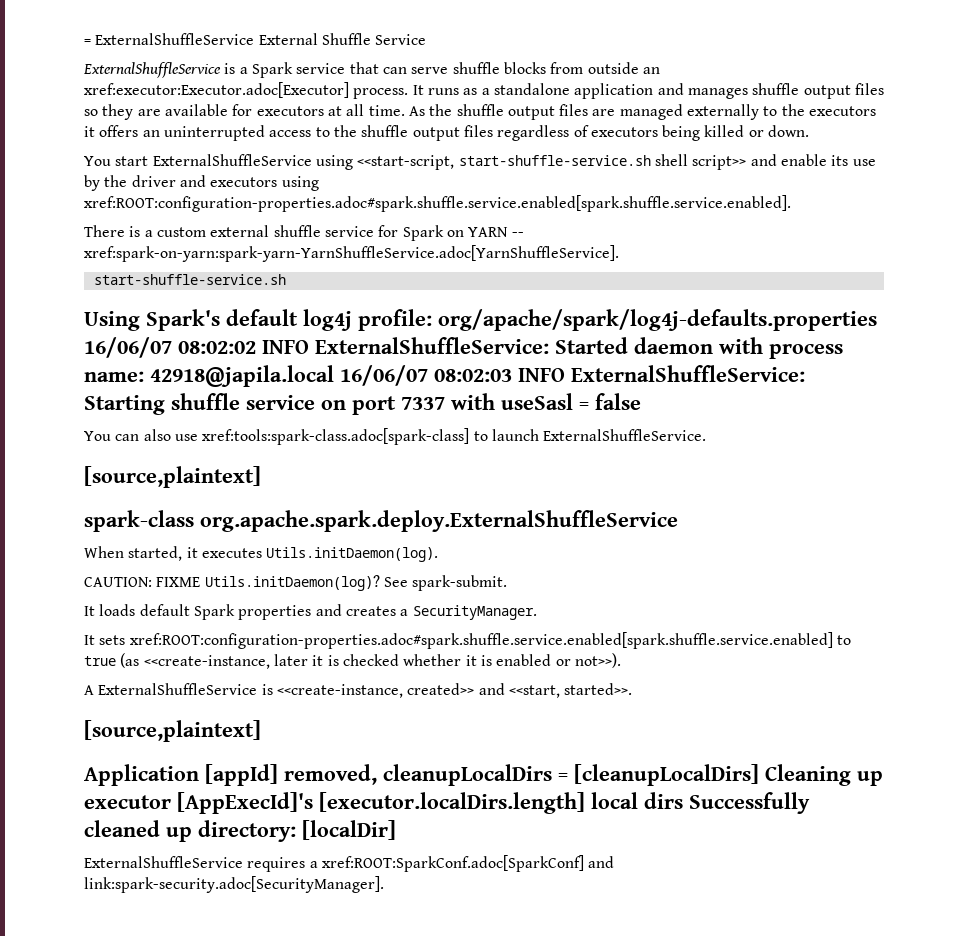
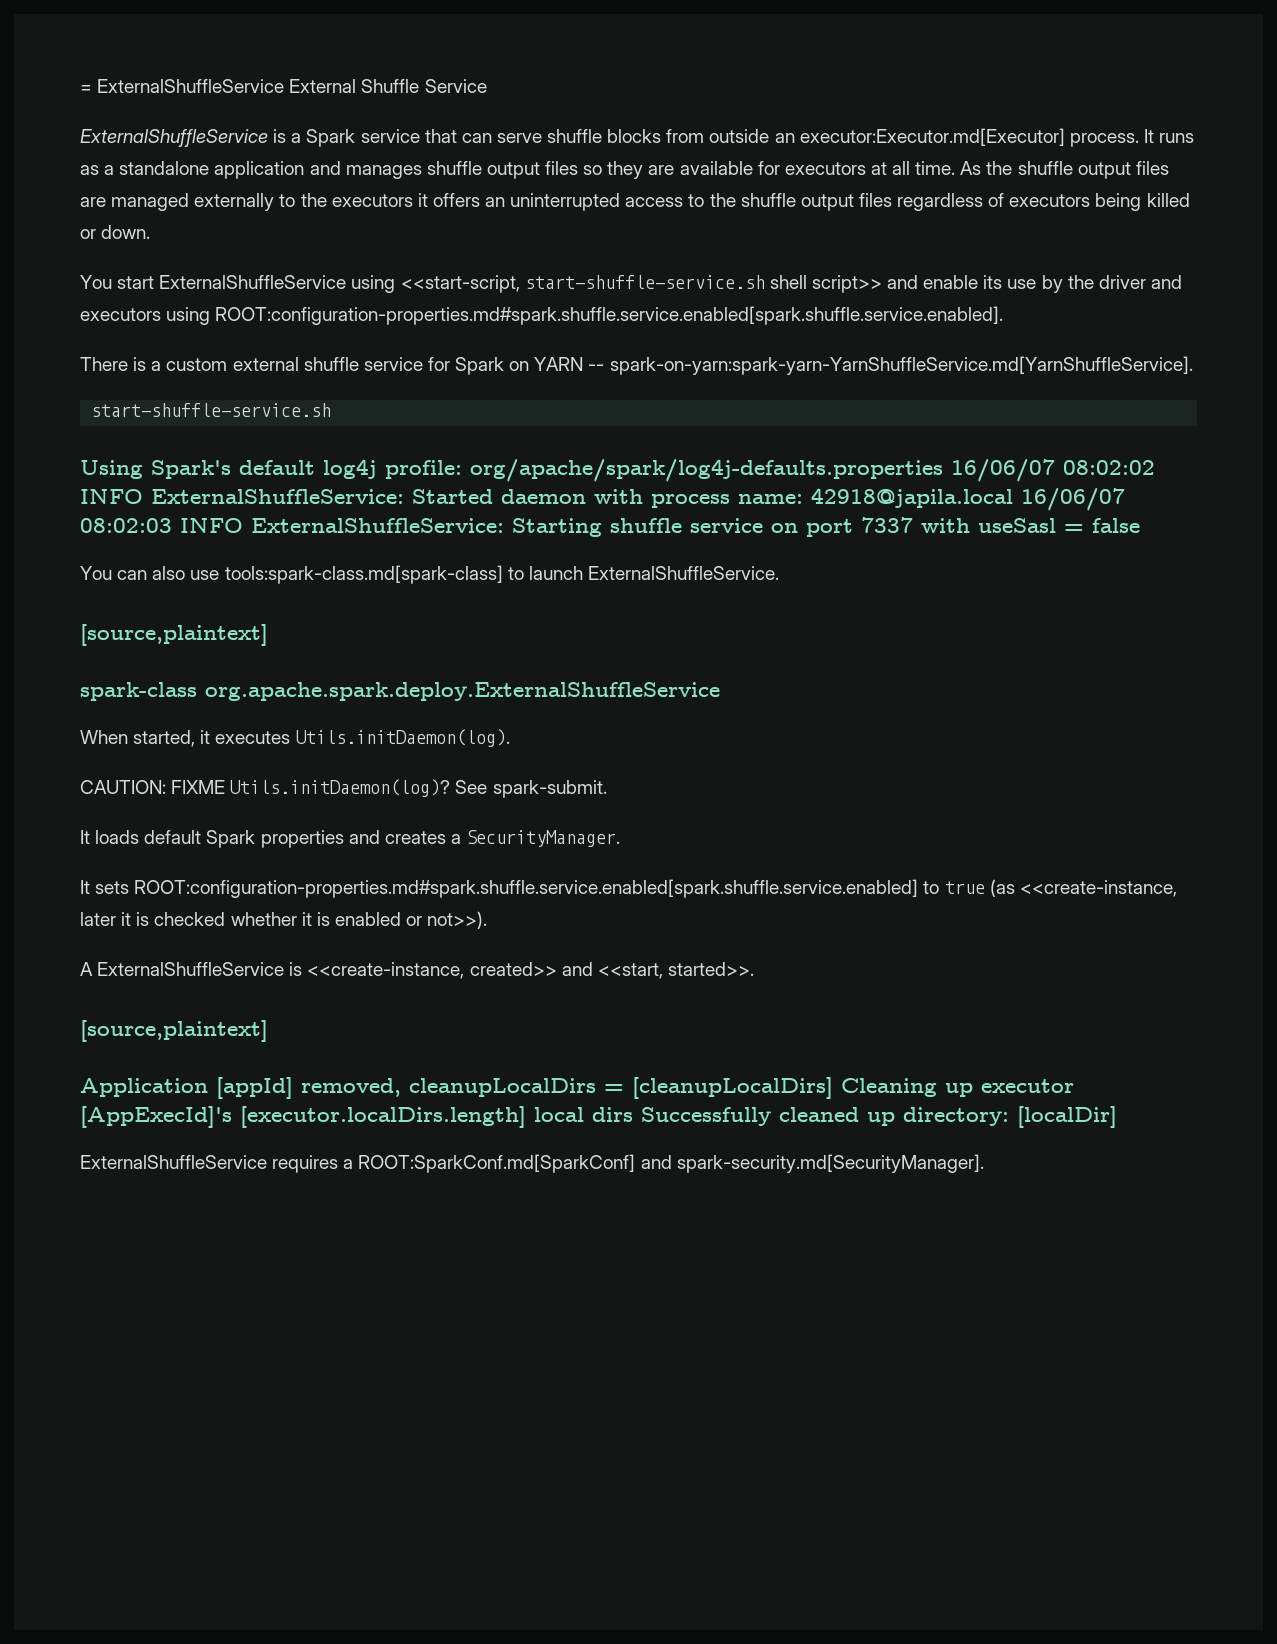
[84,82,349,98] xref:executor:Executor.adoc[Executor] -> [799,128,1065,146] executor:Executor.md[Executor]
[84,195,791,212] xref:ROOT:configuration-properties.adoc#spark.shuffle.service.enabled[spark.shuffle.service.enabled]. -> [215,306,1004,325] ROOT:configuration-properties.md#spark.shuffle.service.enabled[spark.shuffle.service.enabled].
[84,245,619,262] xref:spark-on-yarn:spark-yarn-YarnShuffleService.adoc[YarnShuffleService]. -> [609,356,1193,375] spark-on-yarn:spark-yarn-YarnShuffleService.md[YarnShuffleService].
[202,428,470,445] xref:tools:spark-class.adoc[spark-class] -> [224,565,503,584] tools:spark-class.md[spark-class]
[129,632,833,649] xref:ROOT:configuration-properties.adoc#spark.shuffle.service.enabled[spark.shuffle.service.enabled] -> [134,879,919,898] ROOT:configuration-properties.md#spark.shuffle.service.enabled[spark.shuffle.service.enabled]
[321,855,615,872] [84,876,384,893] xref:ROOT:SparkConf.adoc[SparkConf] and link:spark-security.adoc[SecurityManager]. -> [358,1154,984,1173] ROOT:SparkConf.md[SparkConf] and spark-security.md[SecurityManager].

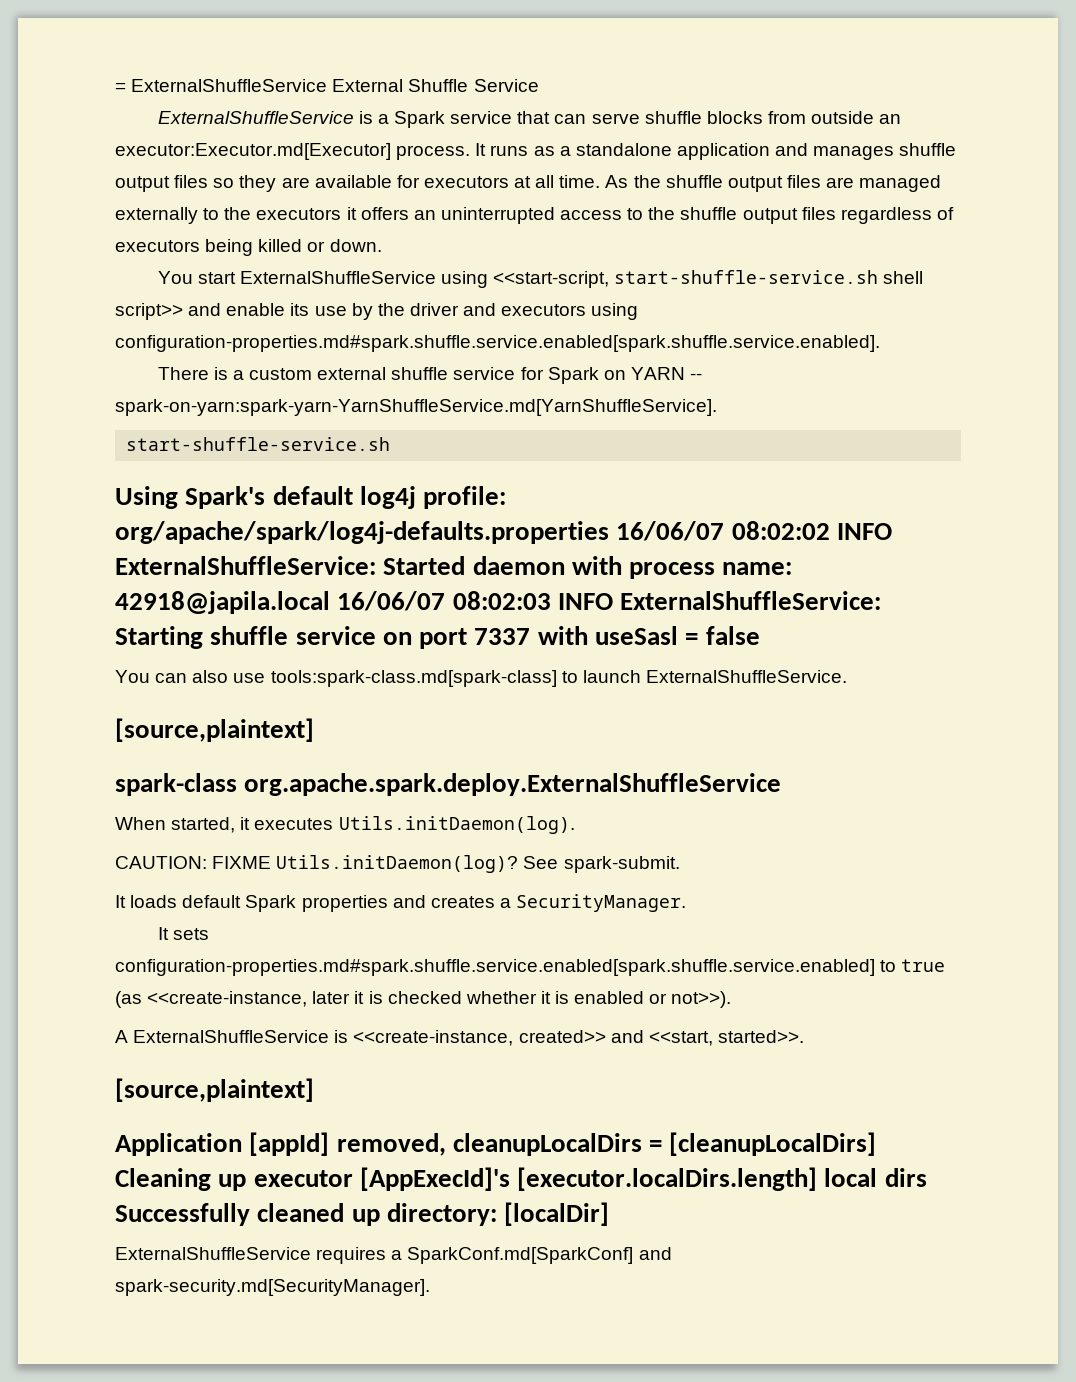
[215,306,1004,325] ROOT:configuration-properties.md#spark.shuffle.service.enabled[spark.shuffle.service.enabled]. -> [115,335,880,352] configuration-properties.md#spark.shuffle.service.enabled[spark.shuffle.service.enabled].
[134,879,919,898] ROOT:configuration-properties.md#spark.shuffle.service.enabled[spark.shuffle.service.enabled] -> [115,959,875,976] configuration-properties.md#spark.shuffle.service.enabled[spark.shuffle.service.enabled]
[358,1154,636,1173] ROOT:SparkConf.md[SparkConf] -> [407,1247,634,1264] SparkConf.md[SparkConf]

